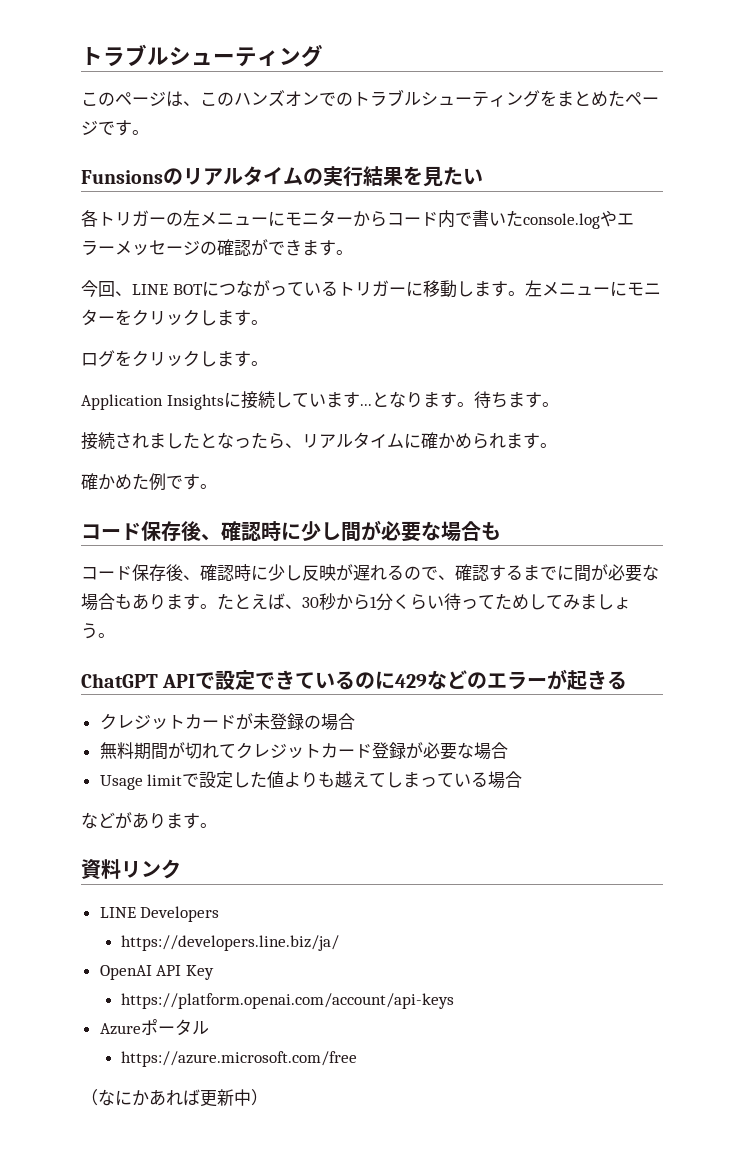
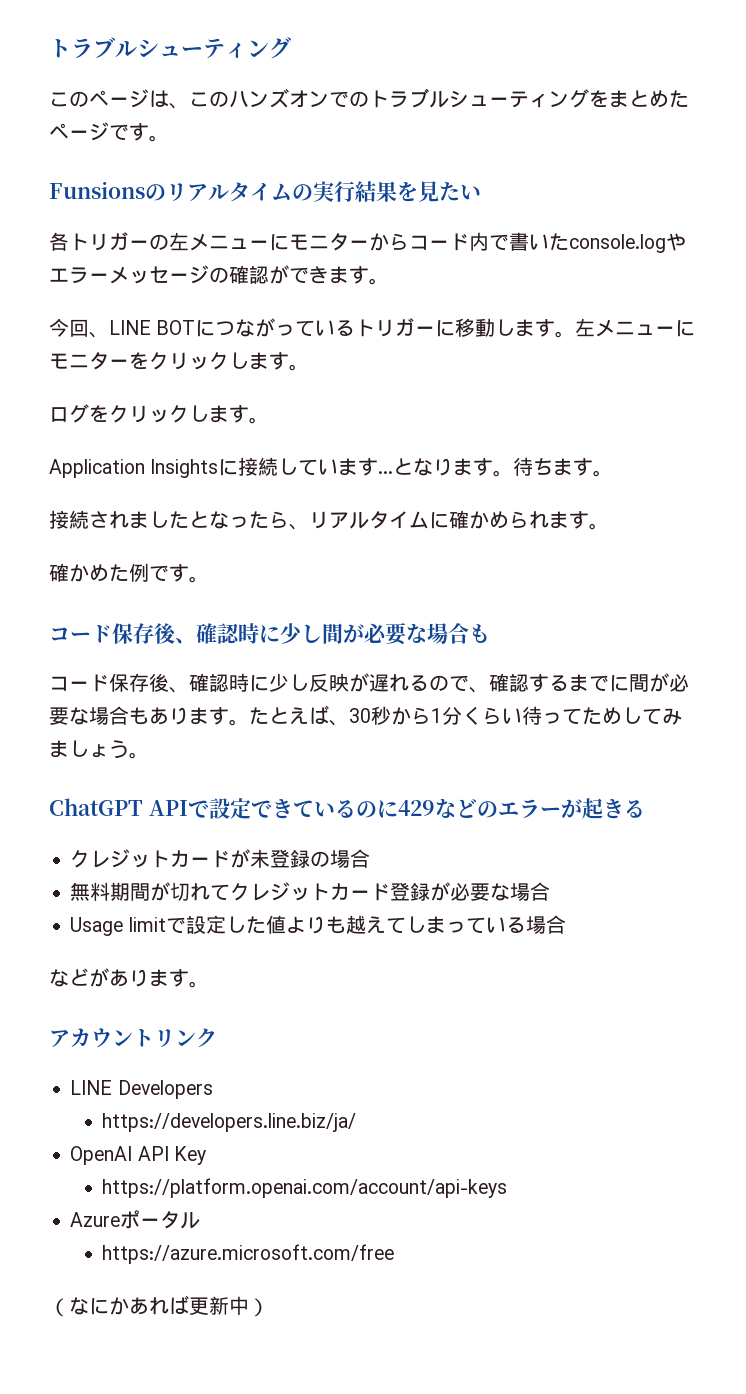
[81,859,121,879] 資料 -> [49,1028,154,1048] アカウント

